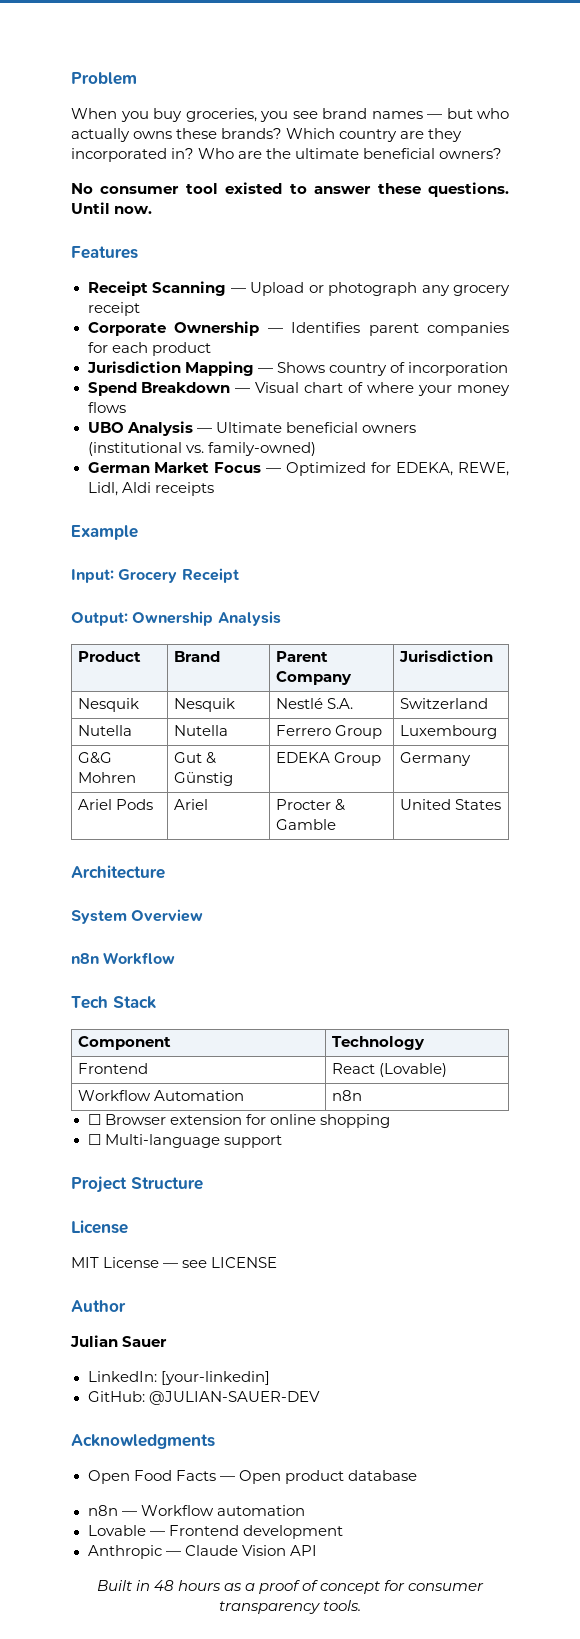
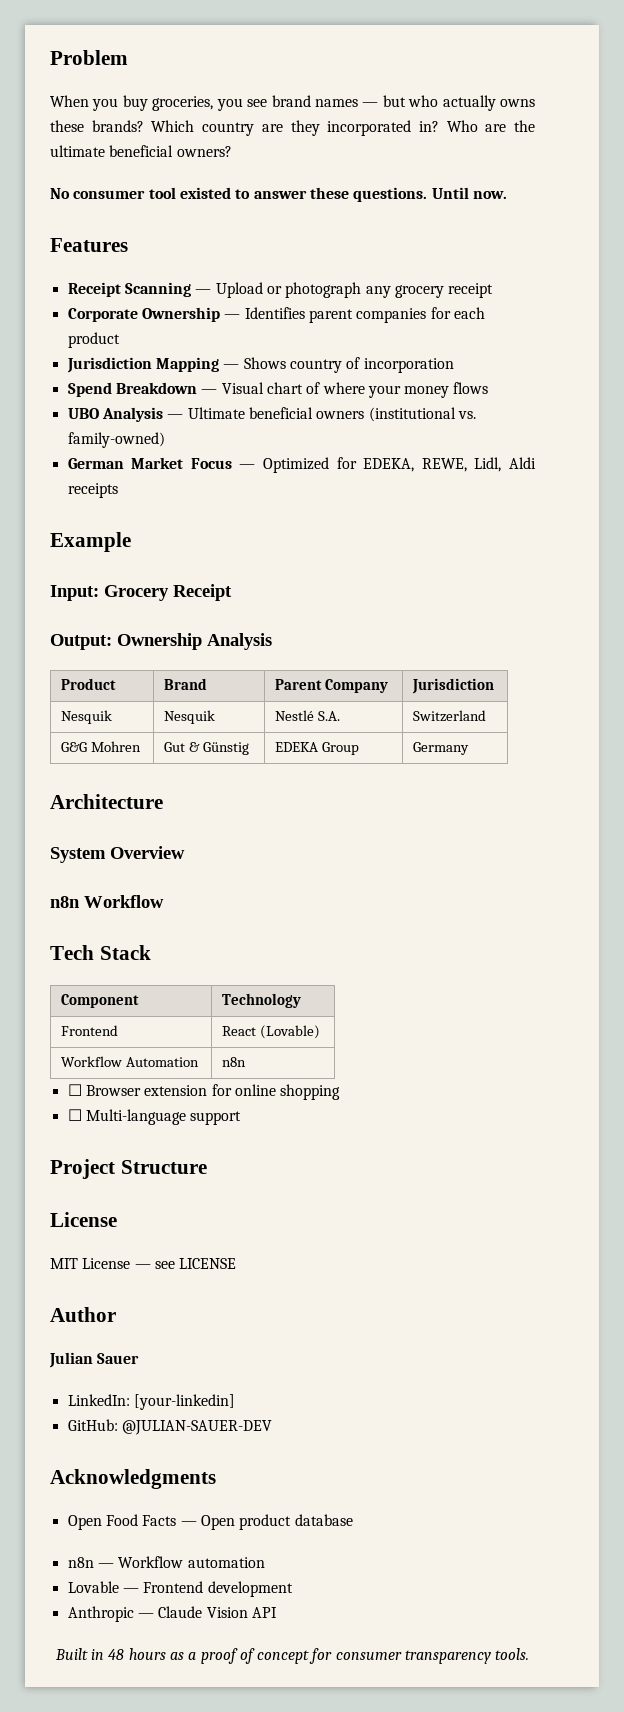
[77,725,132,736] [173,725,228,736] [275,725,382,739] [399,725,497,739] // Nutella | Nutella | Ferrero Group | Luxembourg -> (487, 716) none
[77,799,153,810] [173,799,208,810] [275,799,345,811] [275,819,336,830] [399,799,501,810] // Ariel Pods | Ariel | Procter & Gamble | United States -> (470, 748) none

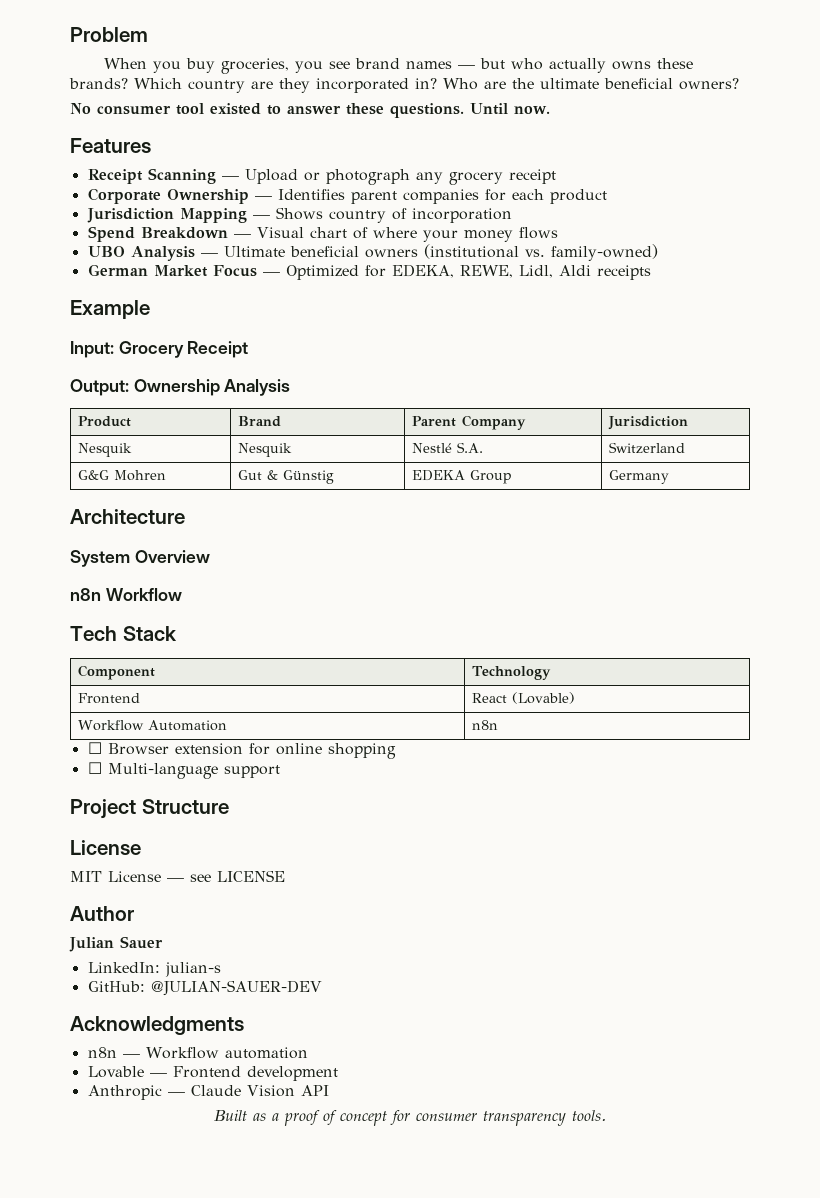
[133,1394,235,1410] [your-linkedin] -> [164,962,221,977] julian-s
[67,1514,353,1530] // Open Food Facts — Open product database -> (244, 1025) none
[90,1648,166,1660] in 48 hours -> (247, 1115) none

